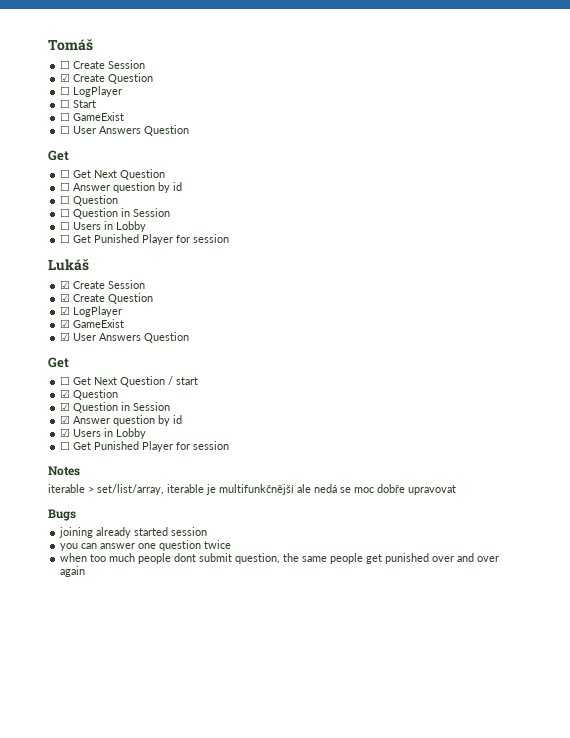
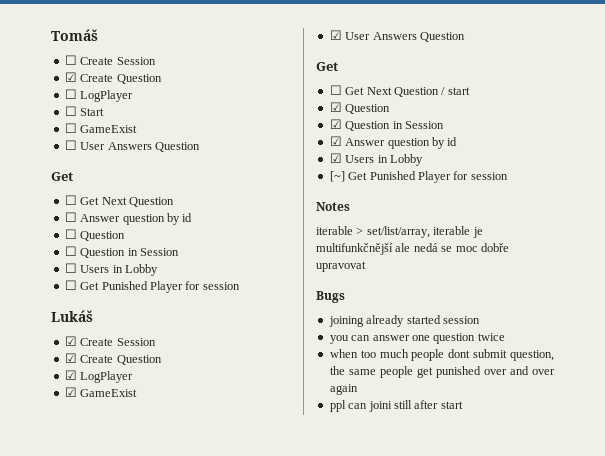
[60,441,71,450] ☐ -> [329,171,345,182] [~]
(86, 571) none -> [329,400,463,412] // ppl can joini still after start

